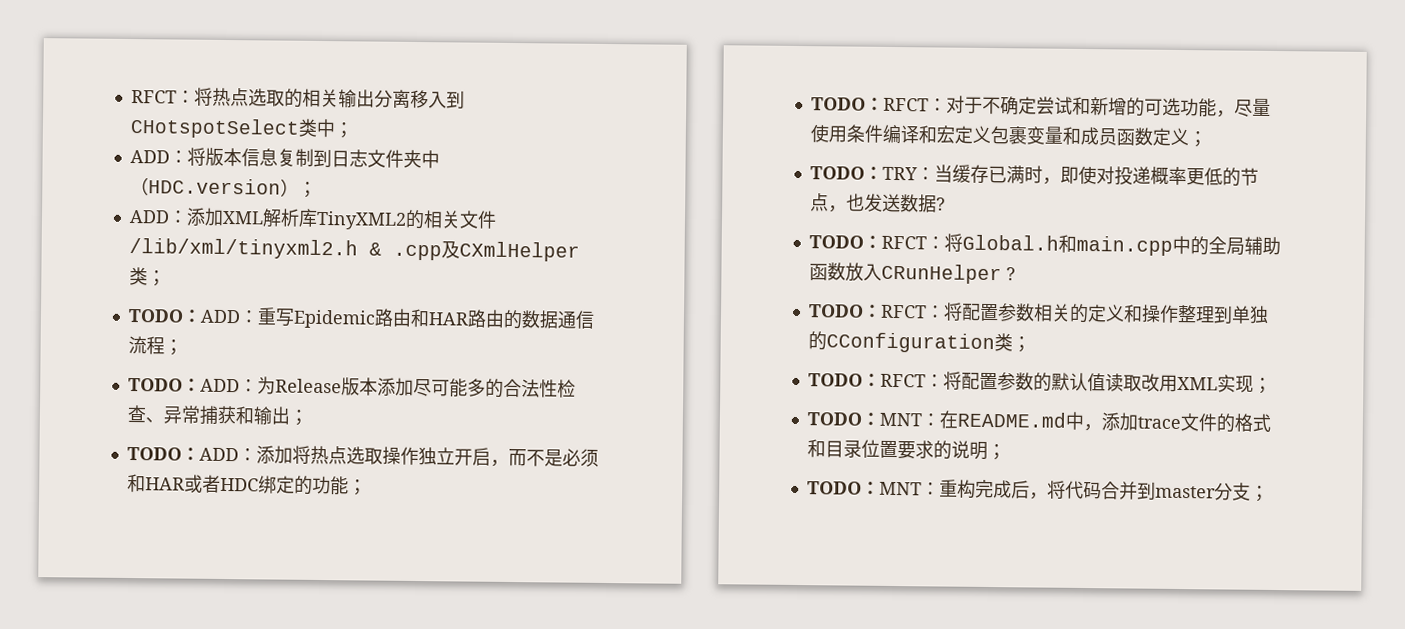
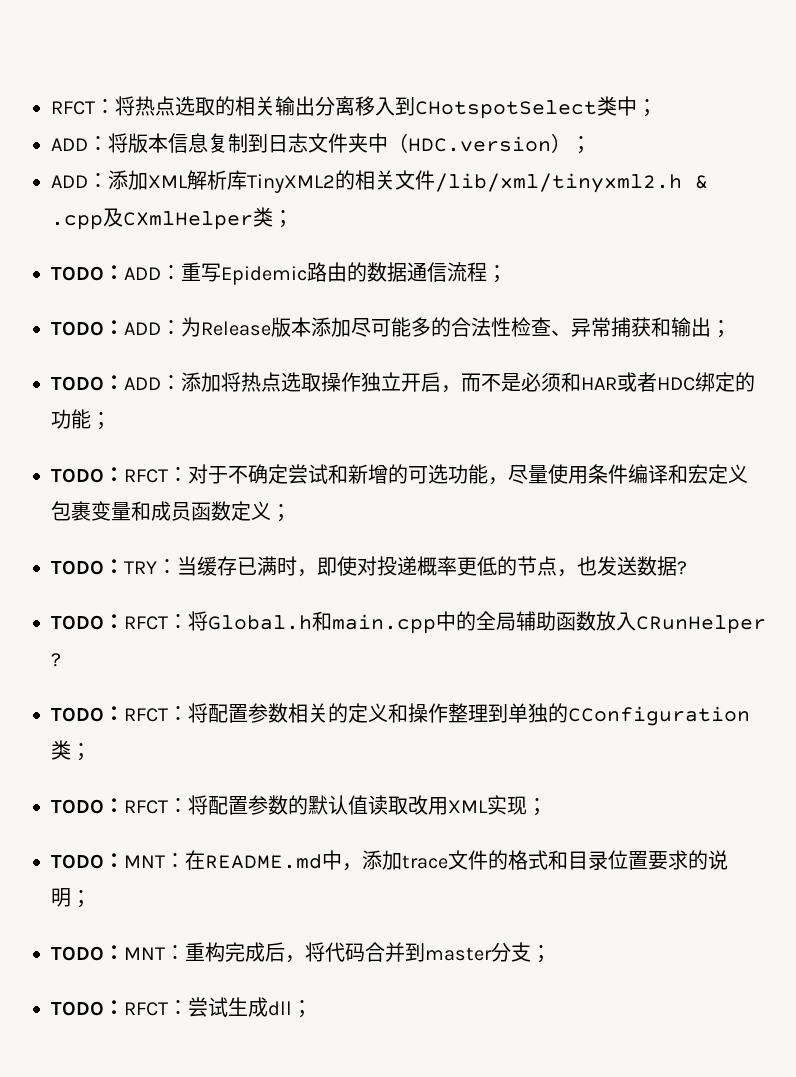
[409,308,505,328] 和HAR路由 -> (347, 272) none
(1269, 493) none -> [51,997,312,1018] // TODO：RFCT：尝试生成dll；

